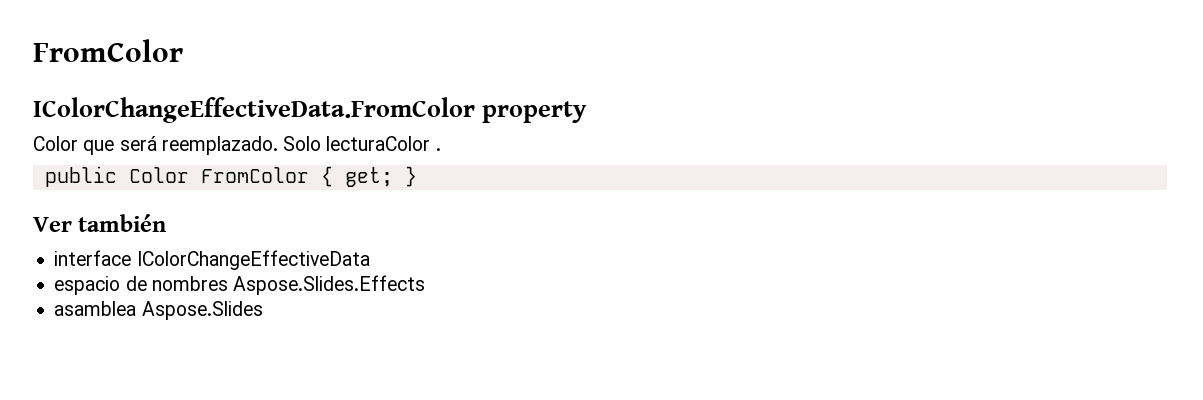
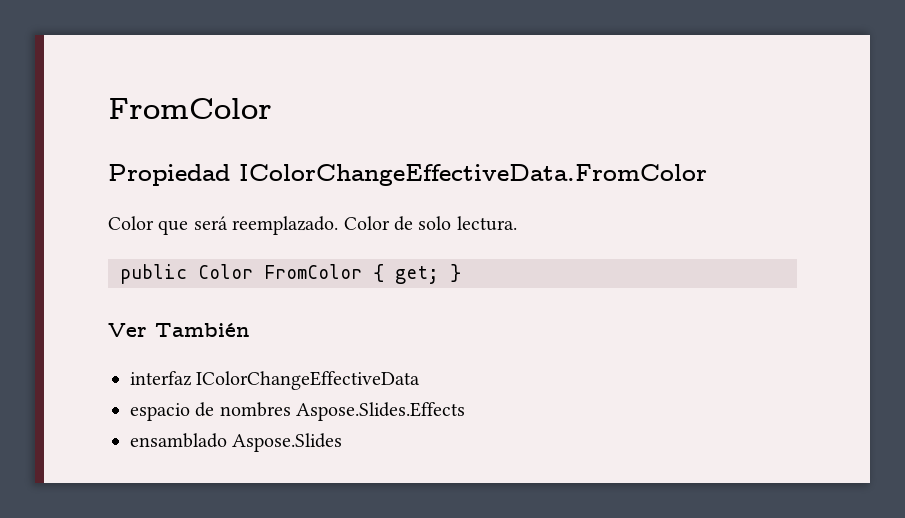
(183, 50) none -> [108,164,230,186] Propiedad
[482,101,588,123] property -> (707, 175) none
[283,136,441,151] Solo lecturaColor . -> [343,216,517,231] Color de solo lectura.
[78,214,167,232] [54,250,132,266] también // interface -> [155,323,250,337] [130,371,192,386] También // interfaz
[54,301,137,316] asamblea -> [130,433,227,448] ensamblado

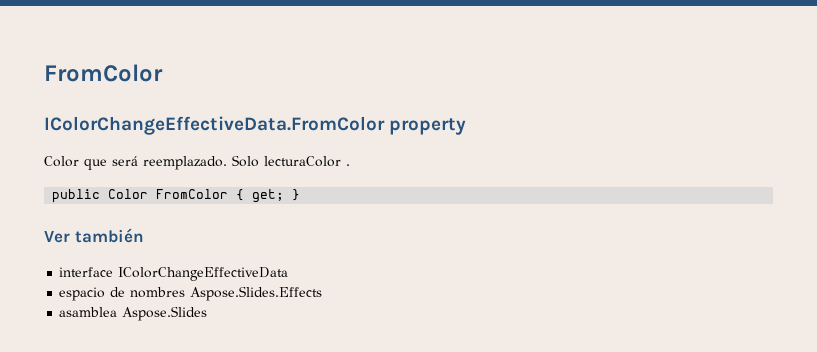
[108,164,230,186] Propiedad -> (163, 73) none
(707, 175) none -> [389,118,467,135] property
[343,216,517,231] Color de solo lectura. -> [232,155,350,167] Solo lecturaColor .
[155,323,250,337] [130,371,192,386] También // interfaz -> [74,228,144,243] [59,267,114,277] también // interface
[130,433,227,448] ensamblado -> [59,307,118,317] asamblea

